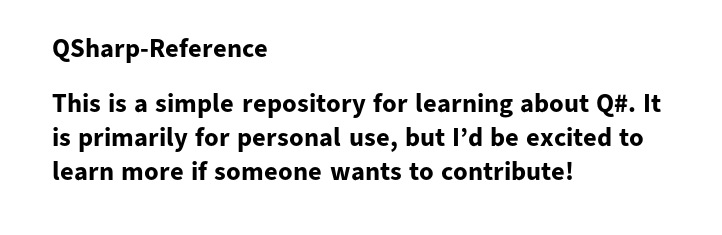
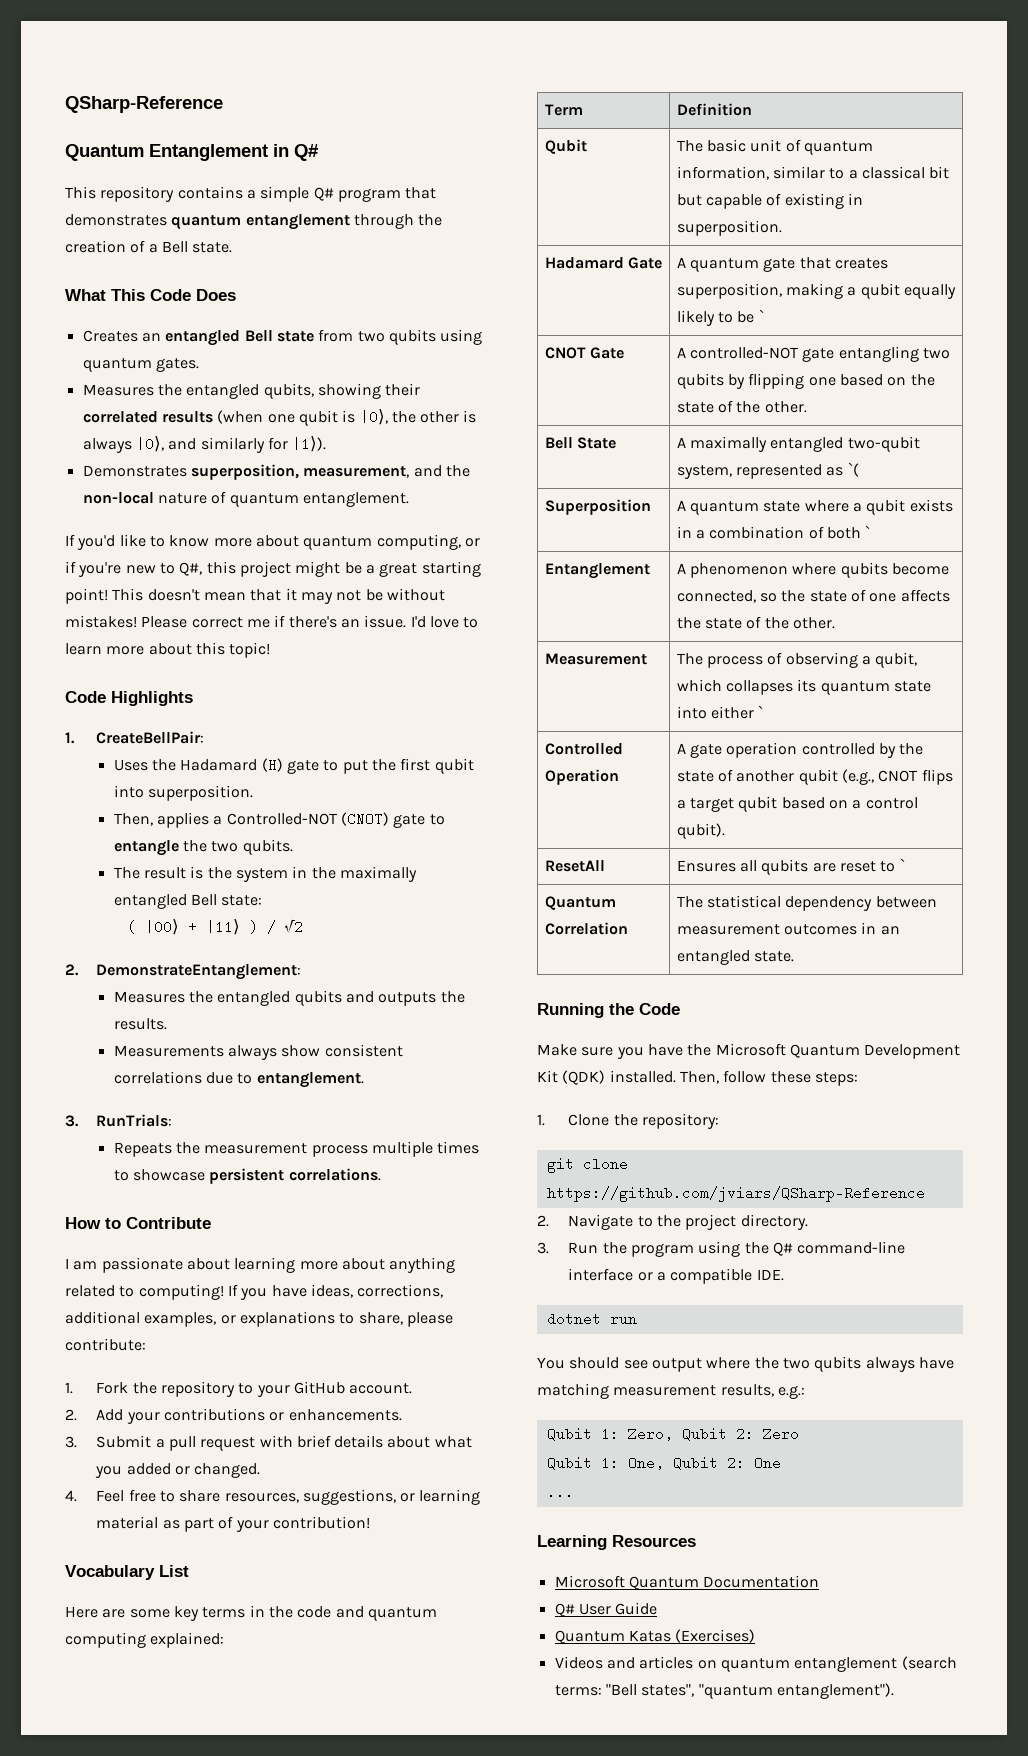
[52,93,662,118] [52,127,645,152] [52,161,574,181] This is a simple repository for learning about Q#. It is primarily for personal use, but I’d be excited to learn more if someone wants to contribute! -> [65,144,318,161] [65,186,437,202] [65,214,443,230] [65,240,233,253] [65,289,236,301] [82,329,483,346] [82,358,199,372] [82,383,421,399] [82,409,477,426] [82,436,327,453] [82,464,470,480] [82,491,409,507] [65,534,480,550] [65,561,481,577] [65,588,445,604] [65,615,479,628] [65,642,271,658] [65,691,193,706] [65,731,205,744] [113,758,474,774] [113,785,254,801] [113,812,445,828] [113,839,293,856] [113,866,418,882] [113,894,263,909] [127,919,304,935] [65,964,302,980] [113,990,465,1006] [113,1018,167,1030] [113,1044,403,1060] [113,1071,364,1088] [65,1114,173,1127] [113,1141,480,1157] [113,1168,381,1184] [65,1217,211,1229] [65,1257,456,1273] [65,1284,444,1300] [65,1311,453,1327] [65,1338,146,1351] [65,1381,413,1397] [65,1408,402,1424] [65,1435,472,1451] [95,1463,261,1478] [65,1489,481,1505] [96,1516,370,1532] [65,1565,189,1580] [65,1605,437,1621] [65,1632,225,1648] [544,104,583,116] [676,103,752,116] [544,139,587,154] [676,139,873,155] [676,166,950,180] [676,193,863,209] [676,220,782,236] [544,257,662,269] [676,257,888,272] [676,283,956,299] [676,309,764,326] [544,347,624,359] [676,346,950,362] [676,373,935,389] [676,400,807,413] [544,437,616,449] [676,436,920,452] [676,462,859,479] [544,499,651,515] [676,499,953,515] [676,525,871,539] [544,563,650,579] [676,562,949,578] [676,589,950,603] [676,616,835,629] [544,653,647,665] [676,652,918,668] [676,679,931,695] [676,705,764,719] [544,743,623,755] [544,769,619,785] [676,742,924,758] [676,769,953,785] [676,796,918,812] [676,823,725,839] [544,860,605,872] [676,858,905,875] [544,896,616,910] [544,922,628,935] [676,895,937,911] [676,922,900,935] [676,950,794,965] [537,1003,680,1018] [537,1043,961,1059] [537,1070,858,1086] [537,1113,719,1129] [546,1157,628,1173] [546,1186,925,1202] [537,1214,808,1230] [537,1241,906,1257] [568,1268,784,1284] [546,1312,637,1326] [537,1356,954,1372] [537,1383,805,1399] [546,1427,799,1441] [546,1456,781,1470] [546,1485,574,1499] [537,1535,696,1550] [554,1575,820,1590] [554,1602,658,1617] [554,1629,756,1644] [554,1656,957,1672] [554,1683,894,1699] Quantum Entanglement in Q# // This repository contains a simple Q# program that demonstrates quantum entanglement through the creation of a Bell state. // What This Code Does // Creates an entangled Bell state from two qubits using quantum gates. // Measures the entangled qubits, showing their correlated results (when one qubit is |0⟩, the other is always |0⟩, and similarly for |1⟩). // Demonstrates superposition, measurement, and the non-local nature of quantum entanglement. // If you'd like to know more about quantum computing, or if you're new to Q#, this project might be a great starting point! This doesn't mean that it may not be without mistakes! Please correct me if there's an issue. I'd love to learn more about this topic! // Code Highlights // 1. CreateBellPair: // Uses the Hadamard (H) gate to put the first qubit into superposition. // Then, applies a Controlled-NOT (CNOT) gate to entangle the two qubits. // The result is the system in the maximally entangled Bell state: // ( |00⟩ + |11⟩ ) / √2 // 2. DemonstrateEntanglement: // Measures the entangled qubits and outputs the results. // Measurements always show consistent correlations due to entanglement. // 3. RunTrials: // Repeats the measurement process multiple times to showcase persistent correlations. // How to Contribute // I am passionate about learning more about anything related to computing! If you have ideas, corrections, additional examples, or explanations to share, please contribute: // 1. Fork the repository to your GitHub account. // 2. Add your contributions or enhancements. // 3. Submit a pull request with brief details about what you added or changed. // 4. Feel free to share resources, suggestions, or learning material as part of your contribution! // Vocabulary List // Here are some key terms in the code and quantum computing explained: // Term | Definition // Qubit | The basic unit of quantum information, similar to a classical bit but capable of existing in superposition. // Hadamard Gate | A quantum gate that creates superposition, making a qubit equally likely to be ` // CNOT Gate | A controlled-NOT gate entangling two qubits by flipping one based on the state of the other. // Bell State | A maximally entangled two-qubit system, represented as `( // Superposition | A quantum state where a qubit exists in a combination of both ` // Entanglement | A phenomenon where qubits become connected, so the state of one affects the state of the other. // Measurement | The process of observing a qubit, which collapses its quantum state into either ` // Controlled Operation | A gate operation controlled by the state of another qubit (e.g., CNOT flips a target qubit based on a control qubit). // ResetAll | Ensures all qubits are reset to ` // Quantum Correlation | The statistical dependency between measurement outcomes in an entangled state. // Running the Code // Make sure you have the Microsoft Quantum Development Kit (QDK) installed. Then, follow these steps: // 1. Clone the repository: // git clone https://github.com/jviars/QSharp-Reference // 2. Navigate to the project directory. // 3. Run the program using the Q# command-line interface or a compatible IDE. // dotnet run // You should see output where the two qubits always have matching measurement results, e.g.: // Qubit 1: Zero, Qubit 2: Zero // Qubit 1: One, Qubit 2: One // ... // Learning Resources // Microsoft Quantum Documentation // Q# User Guide // Quantum Katas (Exercises) // Videos and articles on quantum entanglement (search terms: "Bell states", "quantum entanglement").

